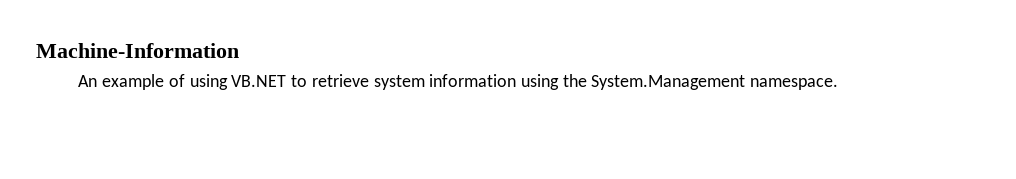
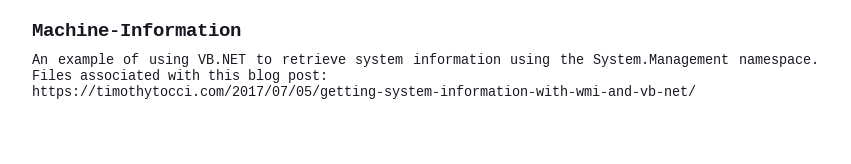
(839, 84) none -> [32,69,328,83] [32,85,696,99] Files associated with this blog post: https://timothytocci.com/2017/07/05/getting-system-information-with-wmi-and-vb-net/

